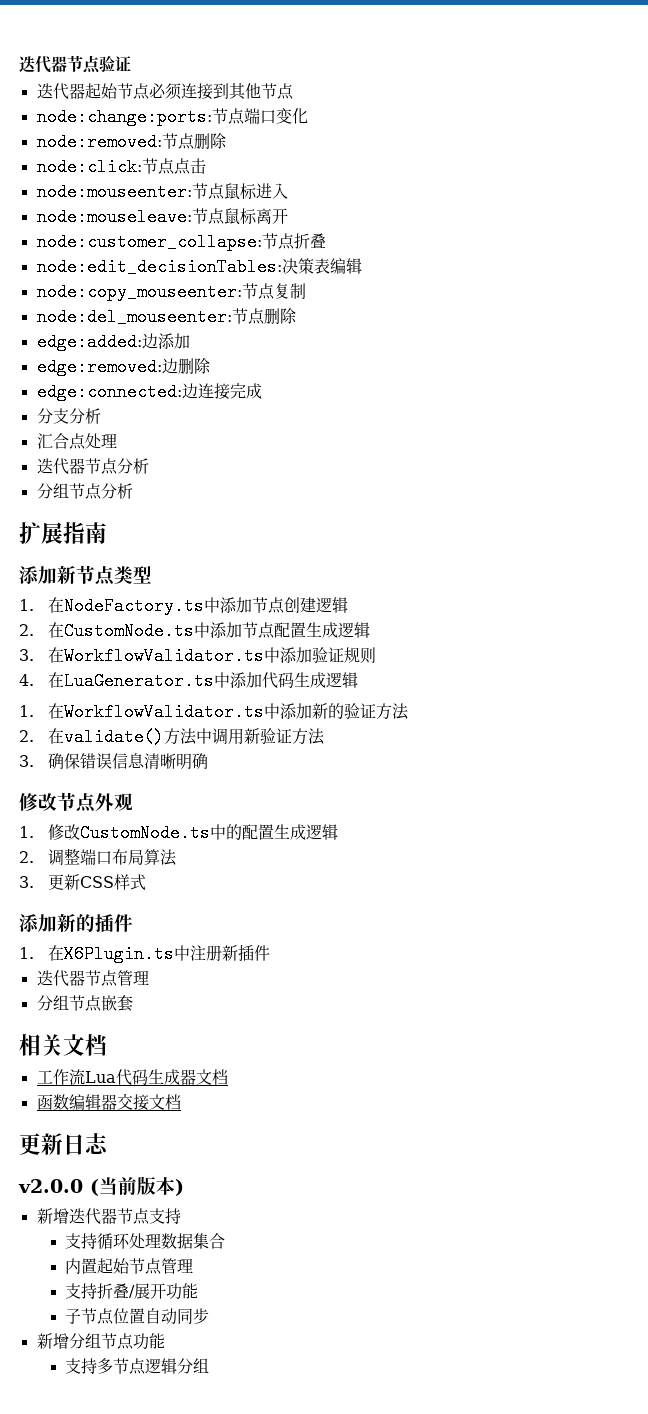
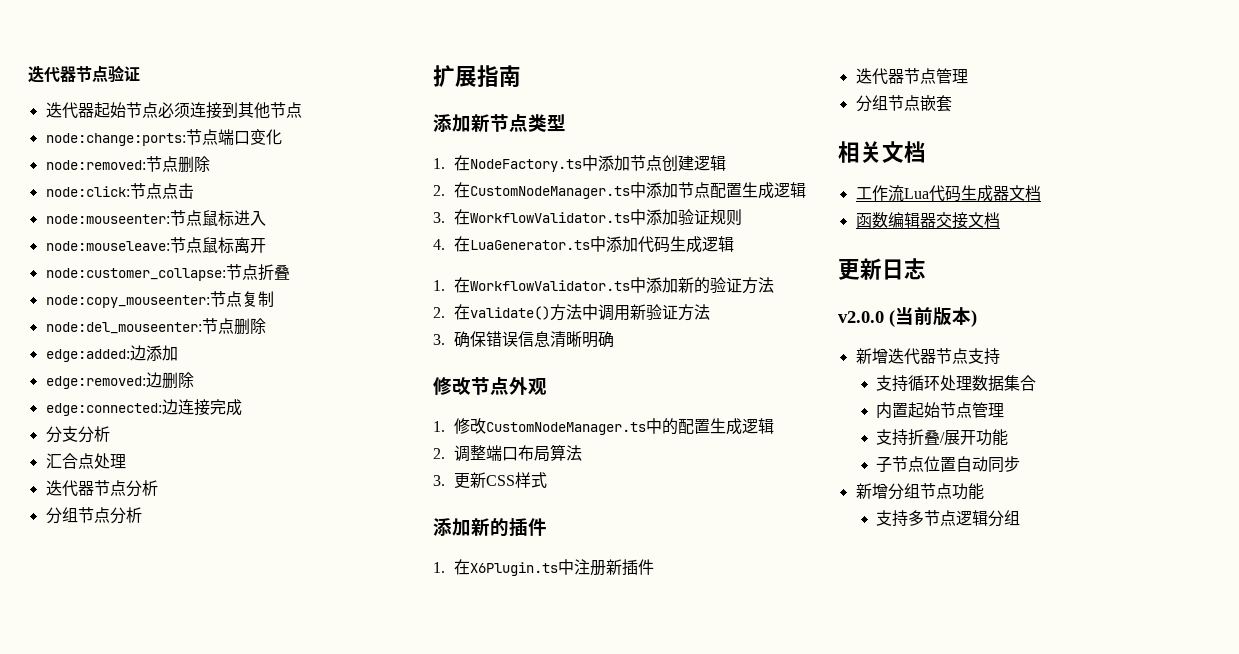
[36,258,362,276] // node:edit_decisionTables:决策表编辑 -> (290, 272) none
[63,622,194,640] CustomNode.ts -> [469,186,630,199] CustomNodeManager.ts
[79,824,210,842] CustomNode.ts -> [485,422,646,435] CustomNodeManager.ts

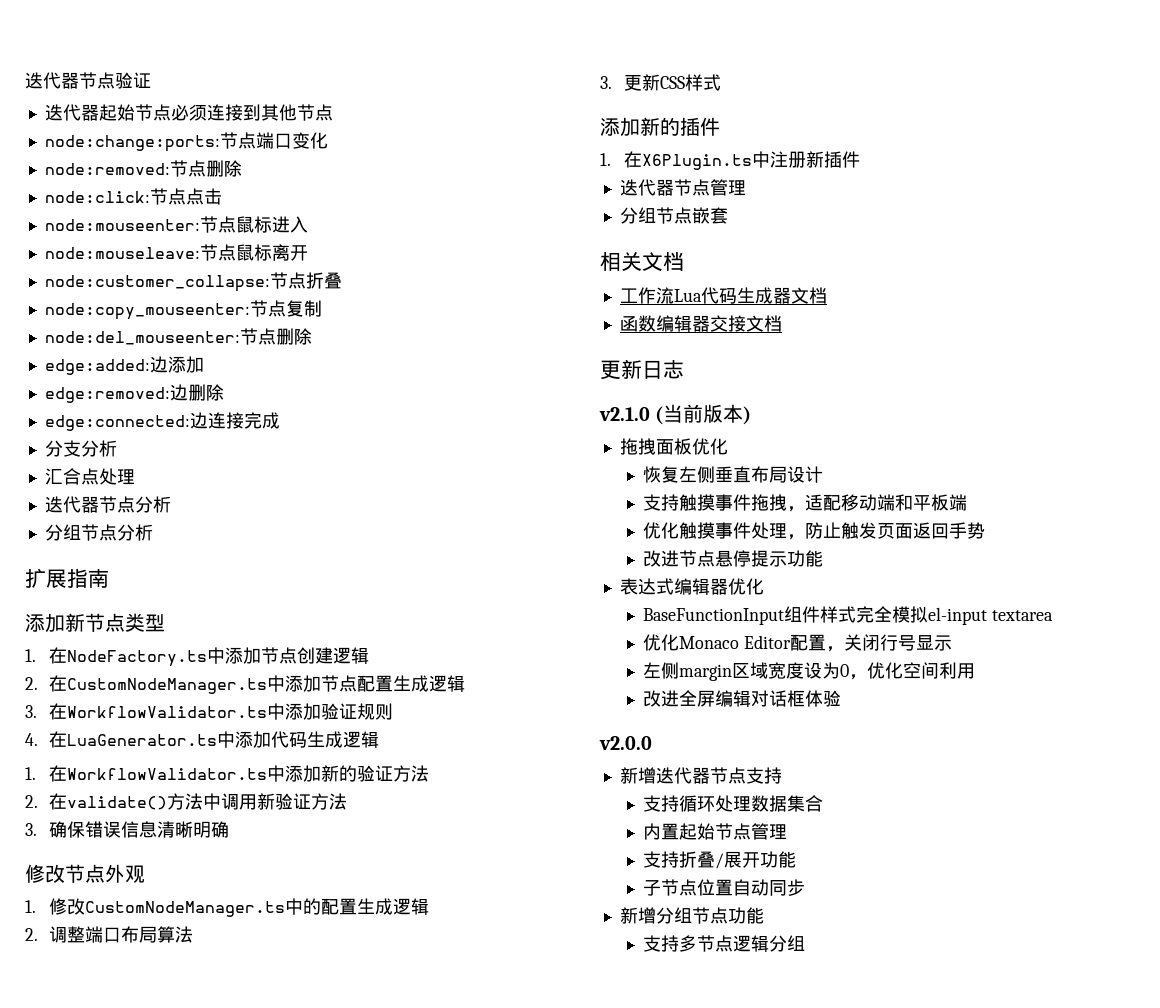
[838,311,884,323] v2.0.0 -> [599,407,650,421] v2.1.0
(977, 318) none -> [619,438,728,455] [643,466,824,483] [643,494,968,512] [643,522,986,540] [643,550,824,567] [619,578,764,595] [643,606,1054,625] [643,634,953,652] [643,662,976,681] [643,690,842,707] [599,736,652,750] // 拖拽面板优化 // 恢复左侧垂直布局设计 // 支持触摸事件拖拽，适配移动端和平板端 // 优化触摸事件处理，防止触发页面返回手势 // 改进节点悬停提示功能 // 表达式编辑器优化 // BaseFunctionInput组件样式完全模拟el-input textarea // 优化Monaco Editor配置，关闭行号显示 // 左侧margin区域宽度设为0，优化空间利用 // 改进全屏编辑对话框体验 // v2.0.0

